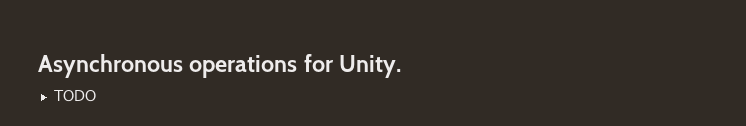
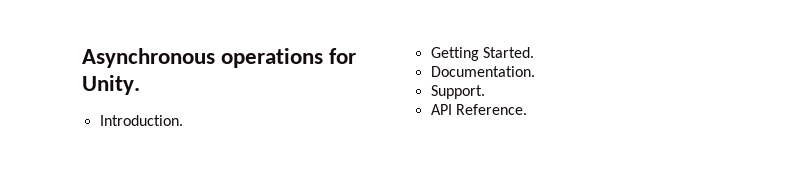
[53,90,96,102] TODO -> [99,115,183,126] [430,47,534,61] [430,66,535,77] [430,85,485,99] [430,104,527,115] Introduction. // Getting Started. // Documentation. // Support. // API Reference.

